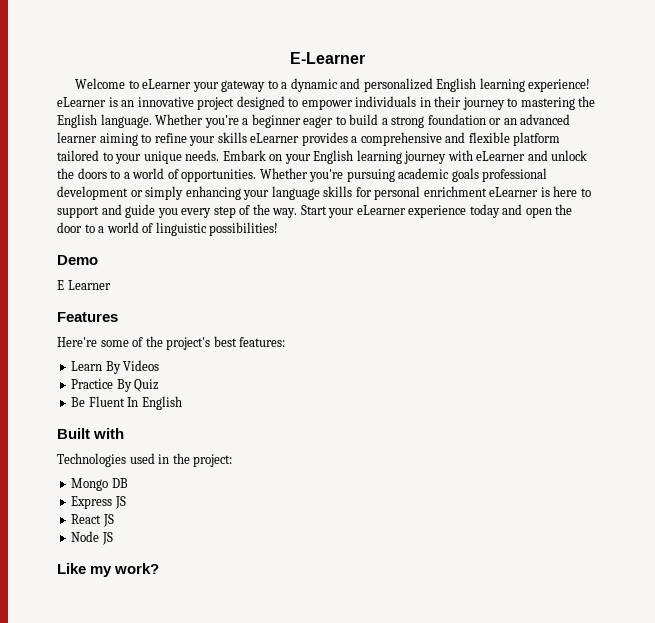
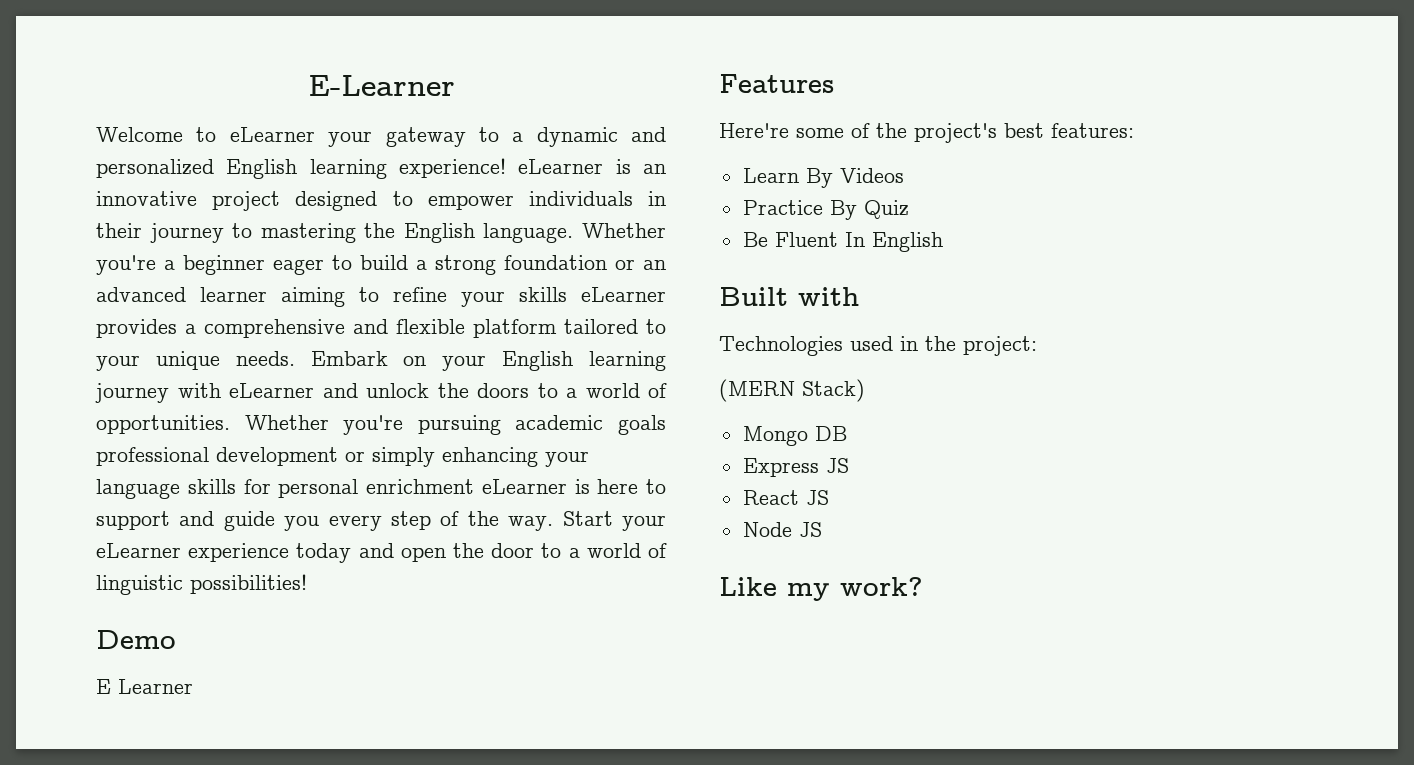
(233, 460) none -> [719,379,865,402] // (MERN Stack)

